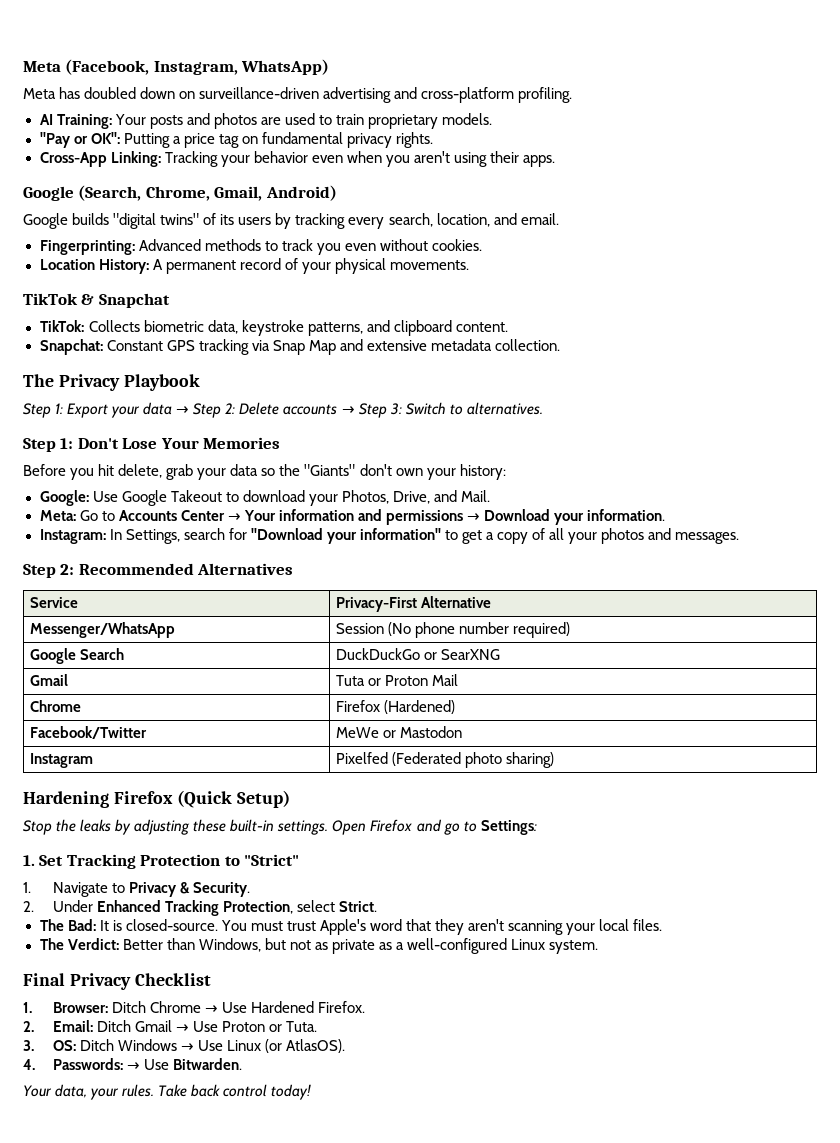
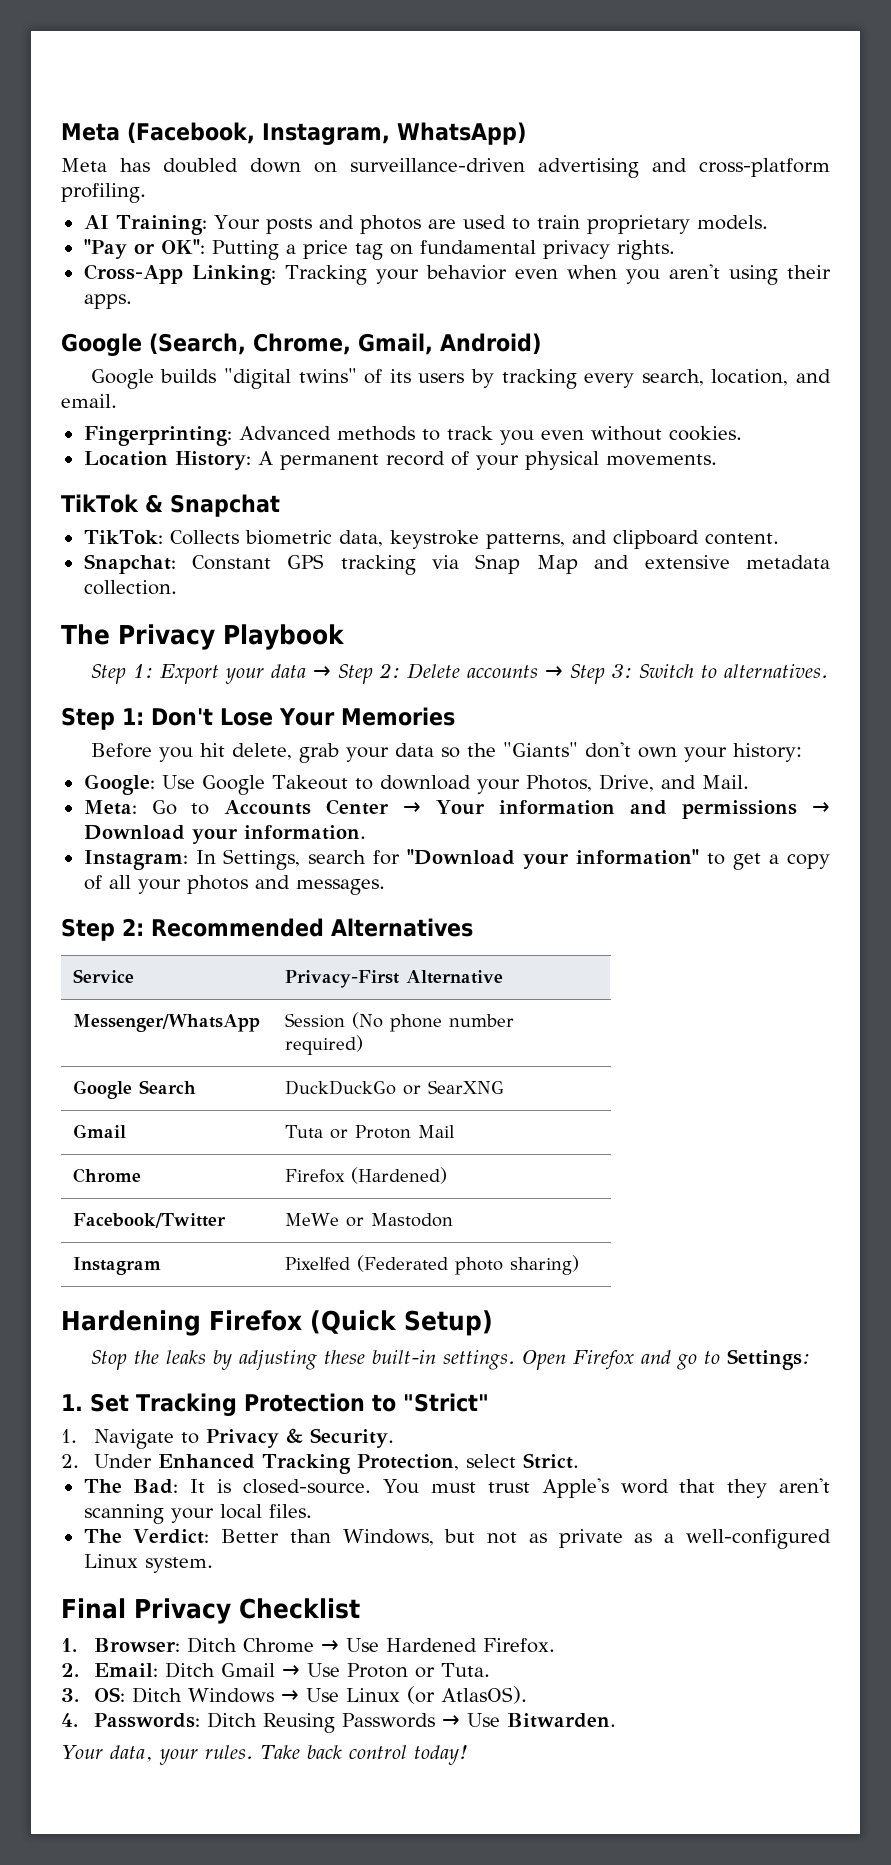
(123, 1064) none -> [206,1712,435,1733] Ditch Reusing Passwords

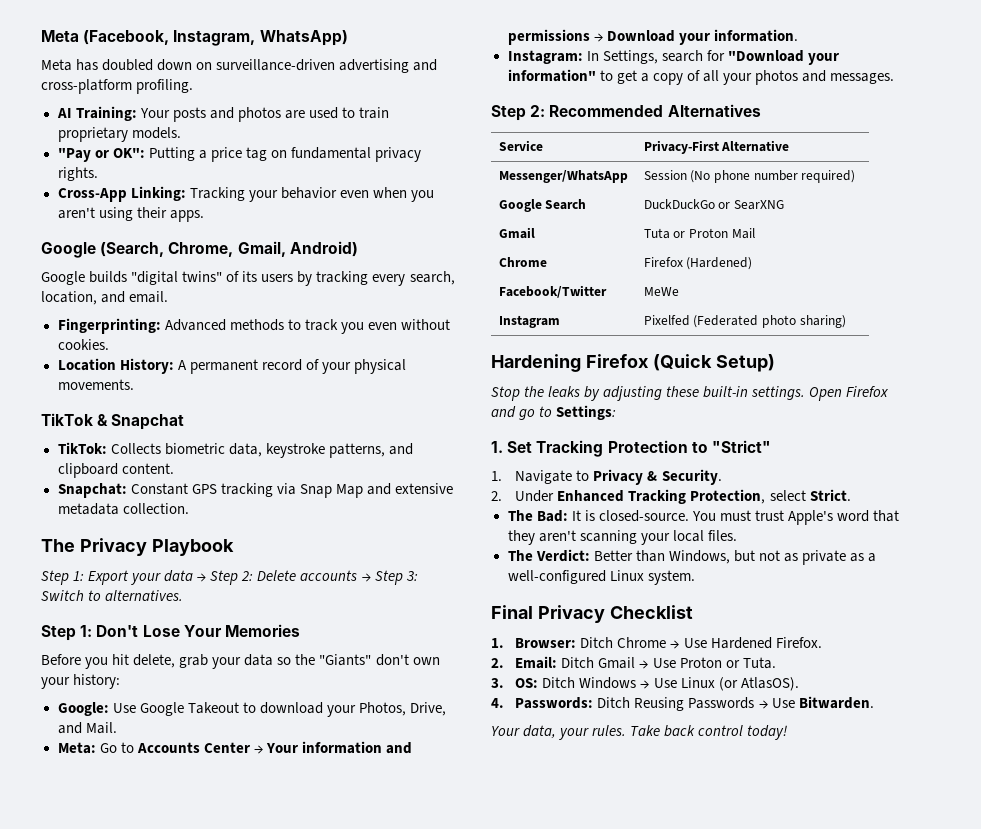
[346,1213,454,1227] or Mastodon -> (679, 291) none

